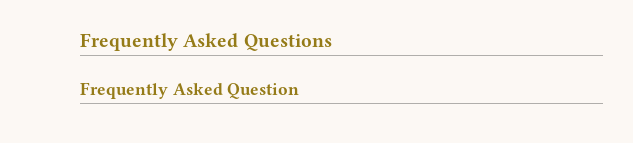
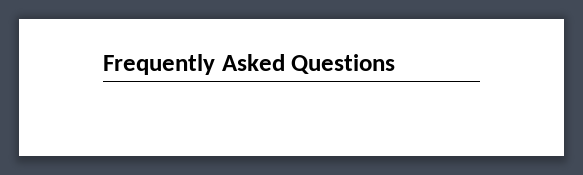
[80,82,300,99] // Frequently Asked Question -> (396, 64) none

